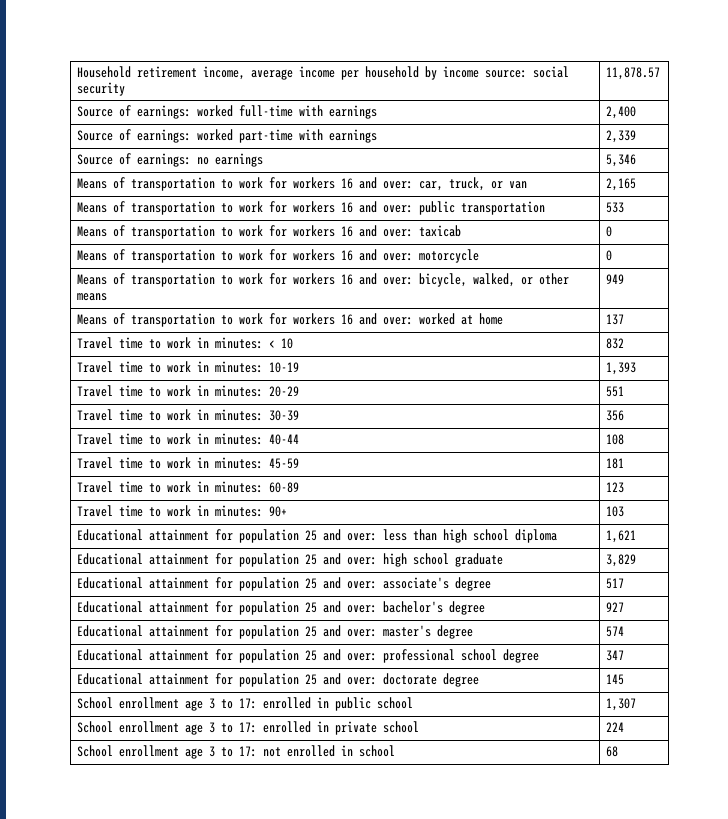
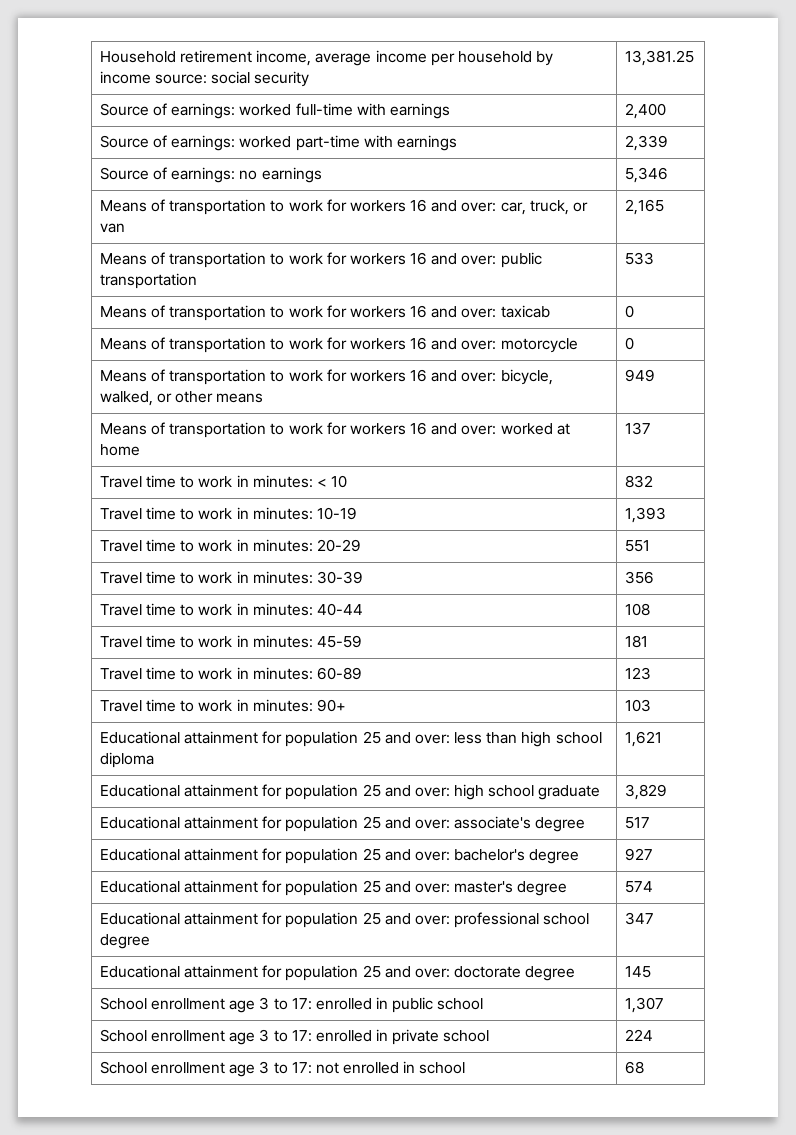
[605,67,660,80] 11,878.57 -> [624,50,694,66] 13,381.25

